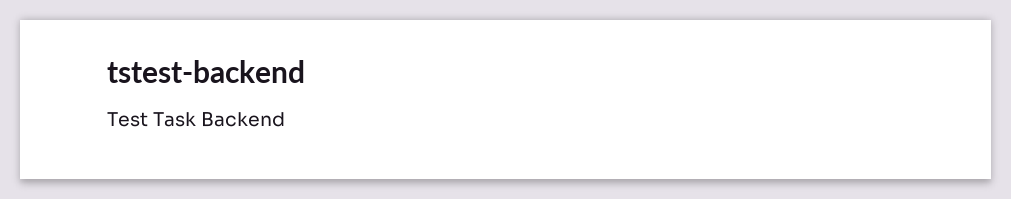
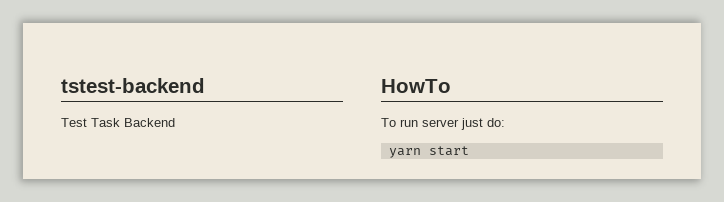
(286, 119) none -> [381,79,451,93] [381,118,505,130] [388,146,469,158] // HowTo // To run server just do: // yarn start

